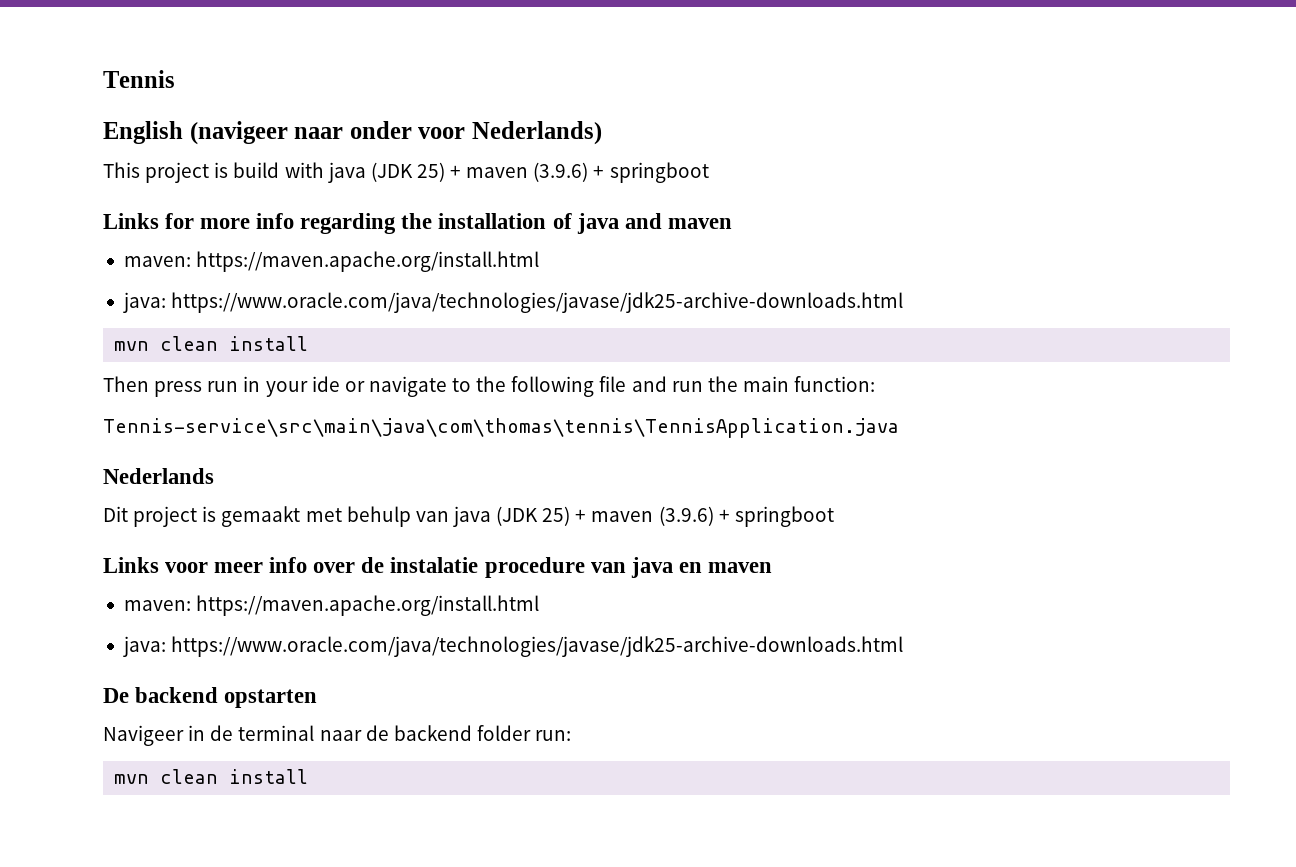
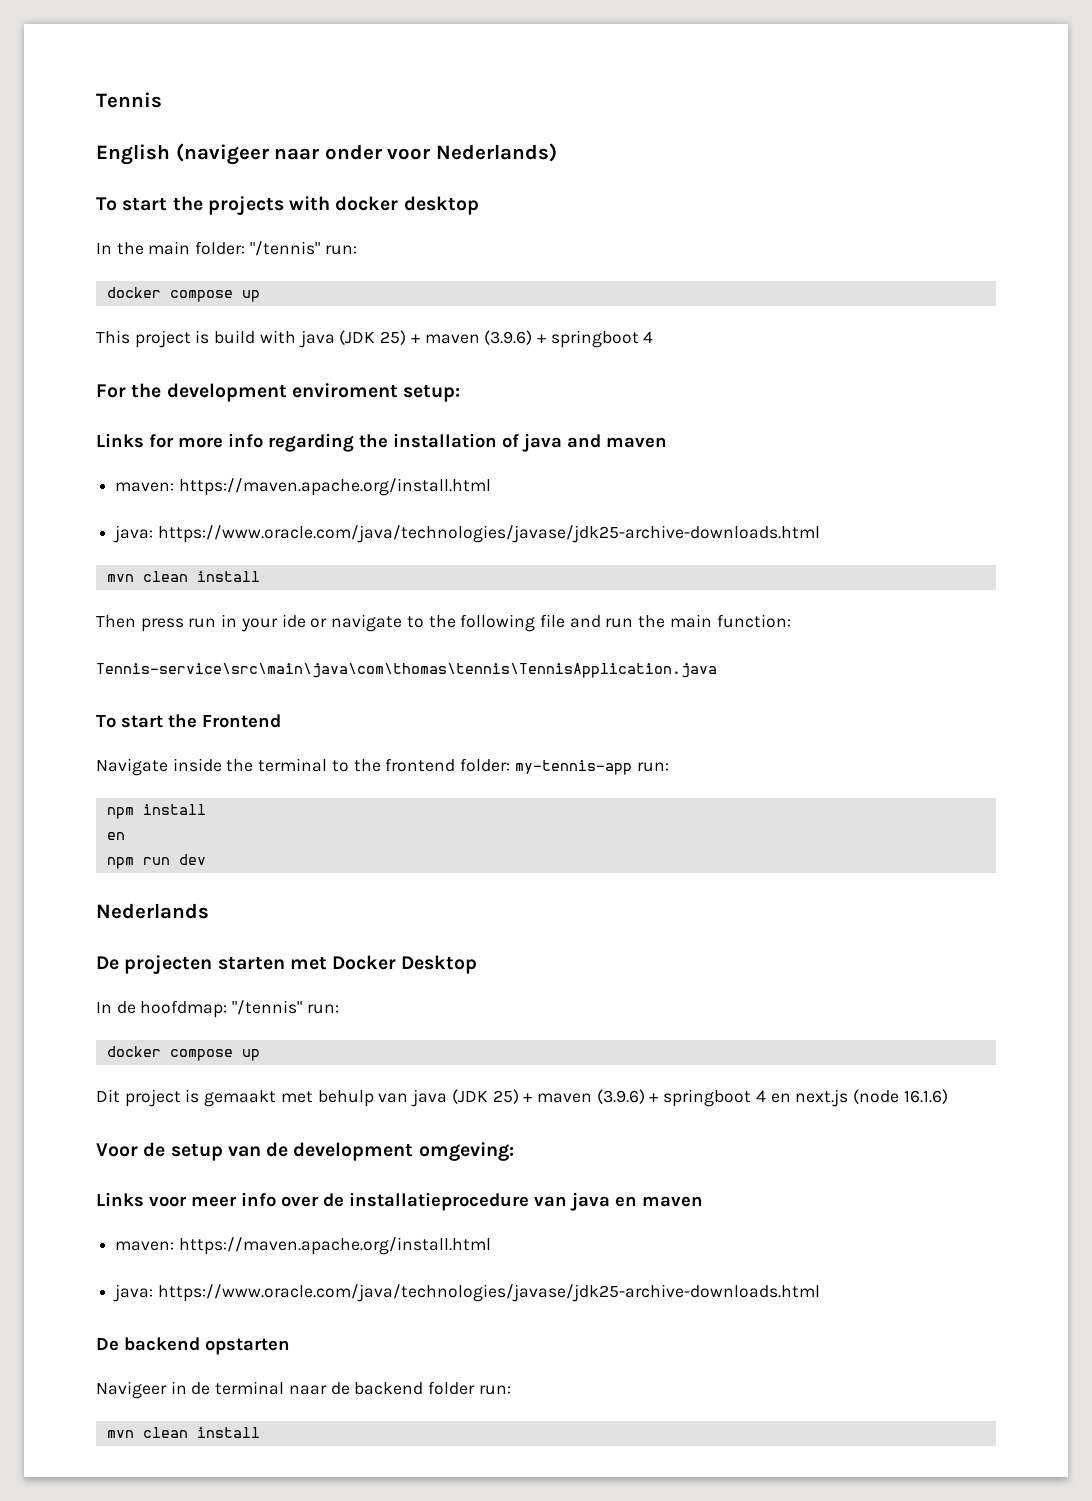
(603, 133) none -> [96,196,479,215] [96,241,357,256] [106,287,260,302] // To start the projects with docker desktop // In the main folder: "/tennis" run: // docker compose up
(709, 172) none -> [643,331,654,343] [96,383,461,402] 4 // For the development enviroment setup:
[103,468,214,484] Nederlands -> [96,714,281,728] [96,758,669,776] [106,804,206,819] [106,832,125,840] [106,854,206,869] [96,903,209,919] [96,955,478,974] [96,1000,339,1018] [106,1046,260,1061] To start the Frontend // Navigate inside the terminal to the frontend folder: my-tennis-app run: // npm install // en // npm run dev // Nederlands // De projecten starten met Docker Desktop // In de hoofdmap: "/tennis" run: // docker compose up
(834, 516) none -> [755,1089,948,1107] [96,1142,514,1161] 4 en next.js (node 16.1.6) // Voor de setup van de development omgeving:
[390,557,585,578] instalatie procedure -> [349,1192,529,1211] installatieprocedure

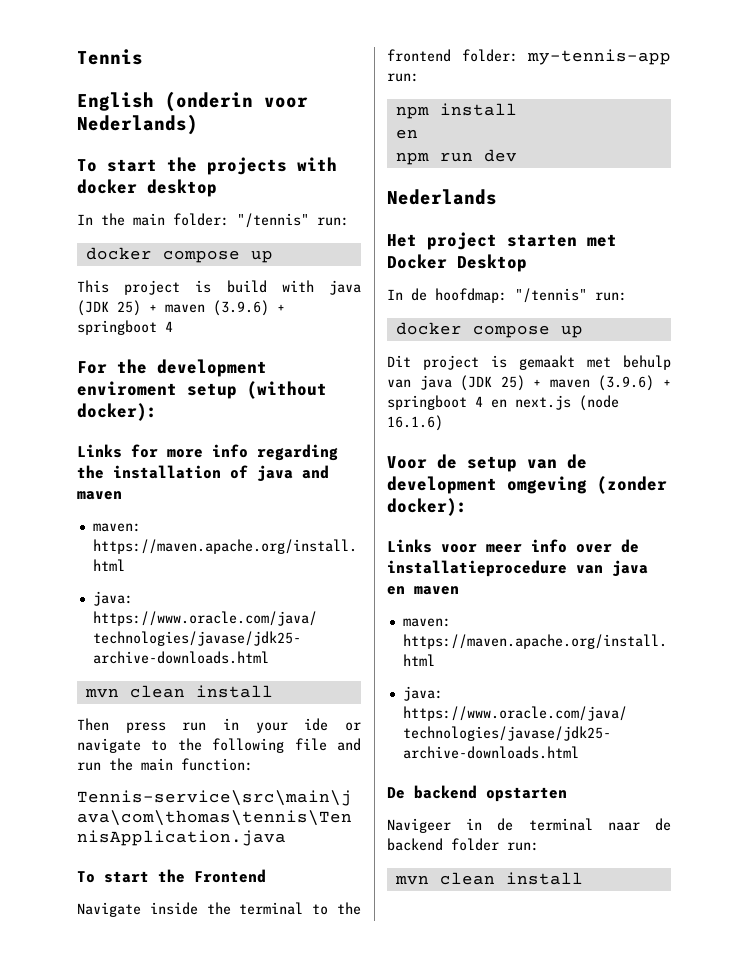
[175,143,382,165] (navigeer naar onder -> [165,91,253,112] (onderin
[403,385,461,402] setup: -> [187,381,327,399] [77,403,157,421] setup (without docker):
[96,955,213,974] De projecten -> [387,232,497,250] Het project
[418,1142,514,1161] omgeving: -> [507,476,667,494] [387,498,467,516] omgeving (zonder docker):

